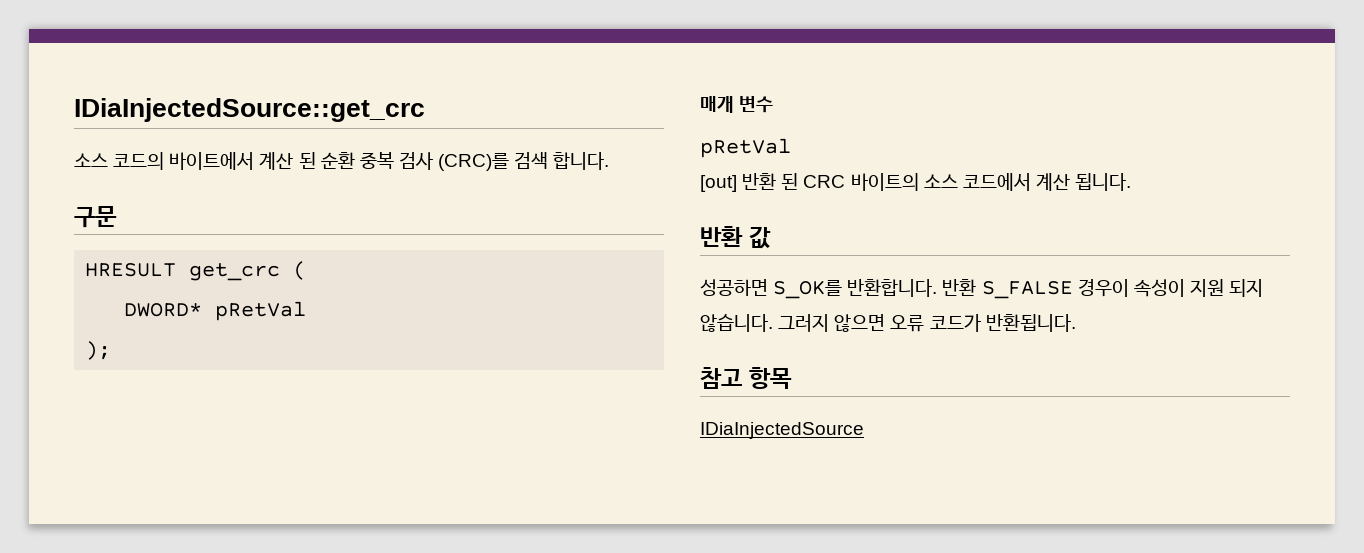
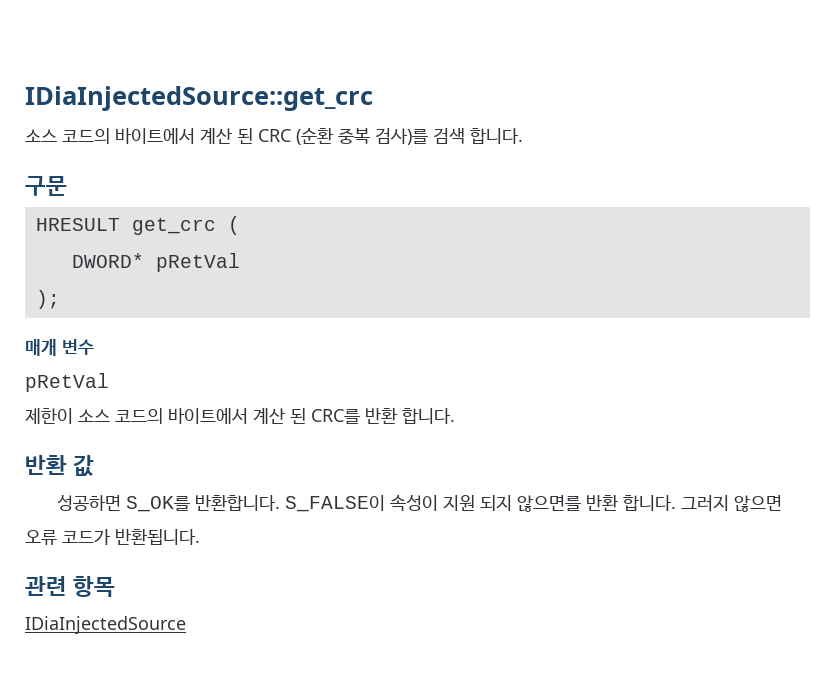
[320,151,510,171] 순환 중복 검사 (CRC)를 -> [258,127,428,145] CRC (순환 중복 검사)를
[700,173,1132,192] [out] 반환 된 CRC 바이트의 소스 코드에서 계산 됩니다. -> [25,407,455,424] 제한이 소스 코드의 바이트에서 계산 된 CRC를 반환 합니다.
[942,279,1264,299] [700,314,773,332] 반환 S_FALSE 경우이 속성이 지원 되지 않습니다. -> [285,494,677,512] S_FALSE이 속성이 지원 되지 않으면를 반환 합니다.
[700,367,742,389] 참고 -> [25,576,67,596] 관련

